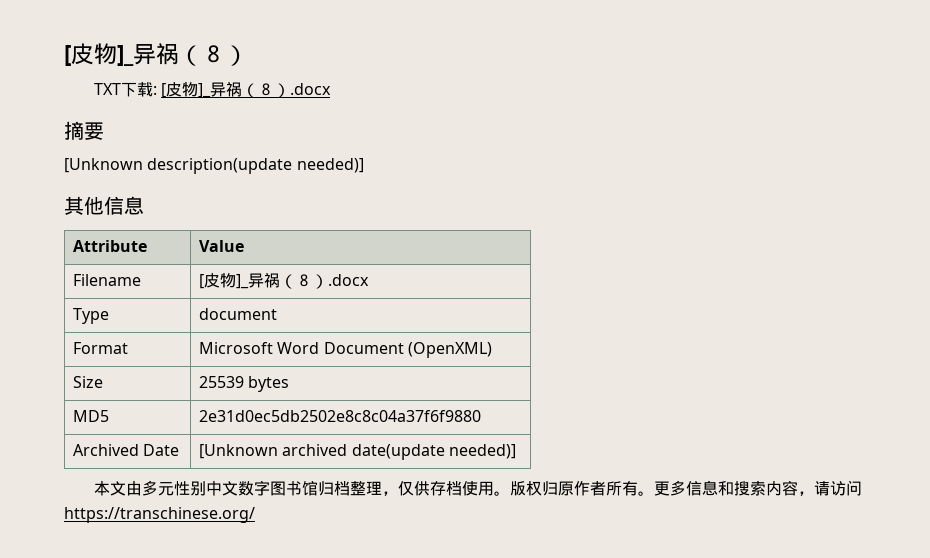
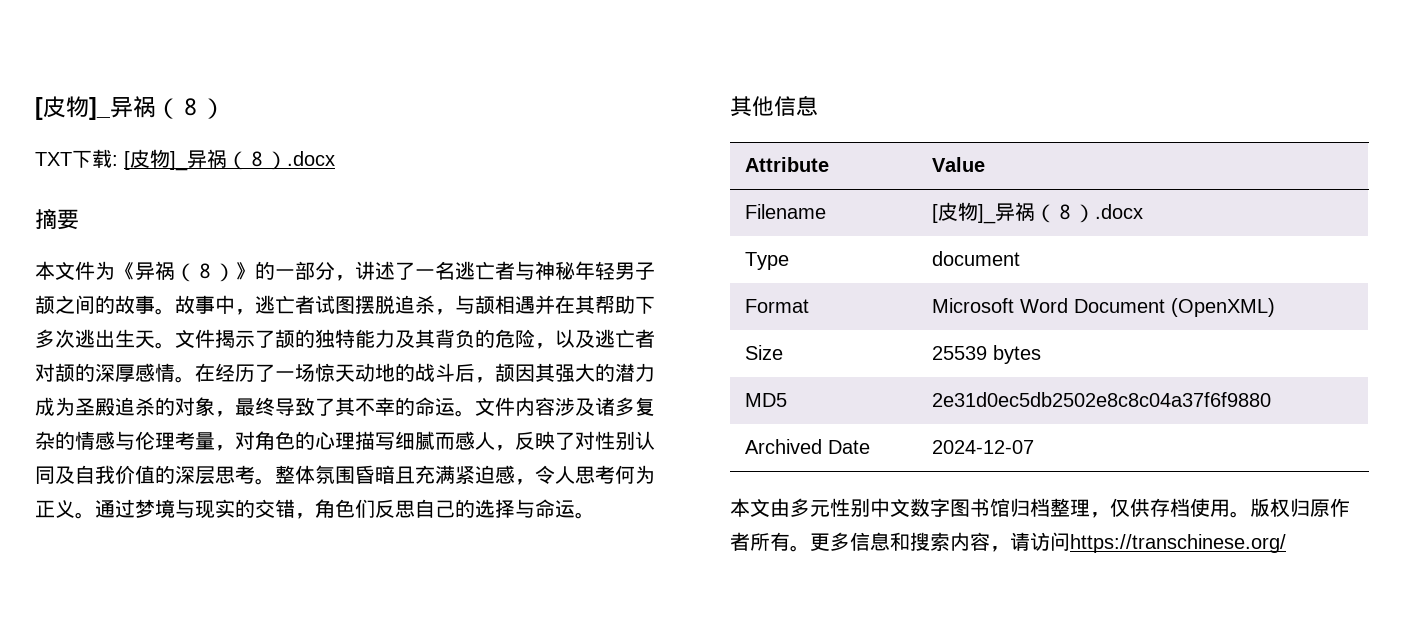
[64,158,364,174] [Unknown description(update needed)] -> [35,261,655,282] [35,295,655,315] [35,329,655,349] [35,363,655,383] [35,397,655,417] [35,431,655,451] [35,465,655,485] [35,499,595,519] 本文件为《异祸（８）》的一部分，讲述了一名逃亡者与神秘年轻男子颉之间的故事。故事中，逃亡者试图摆脱追杀，与颉相遇并在其帮助下多次逃出生天。文件揭示了颉的独特能力及其背负的危险，以及逃亡者对颉的深厚感情。在经历了一场惊天动地的战斗后，颉因其强大的潜力成为圣殿追杀的对象，最终导致了其不幸的命运。文件内容涉及诸多复杂的情感与伦理考量，对角色的心理描写细腻而感人，反映了对性别认同及自我价值的深层思考。整体氛围昏暗且充满紧迫感，令人思考何为正义。通过梦境与现实的交错，角色们反思自己的选择与命运。
[199,444,517,460] [Unknown archived date(update needed)] -> [932,440,1035,454] 2024-12-07

